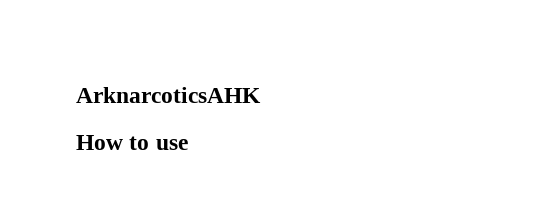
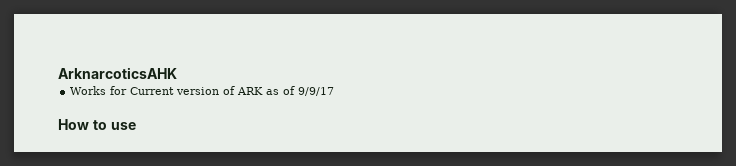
(261, 95) none -> [70,86,335,96] // Works for Current version of ARK as of 9/9/17

